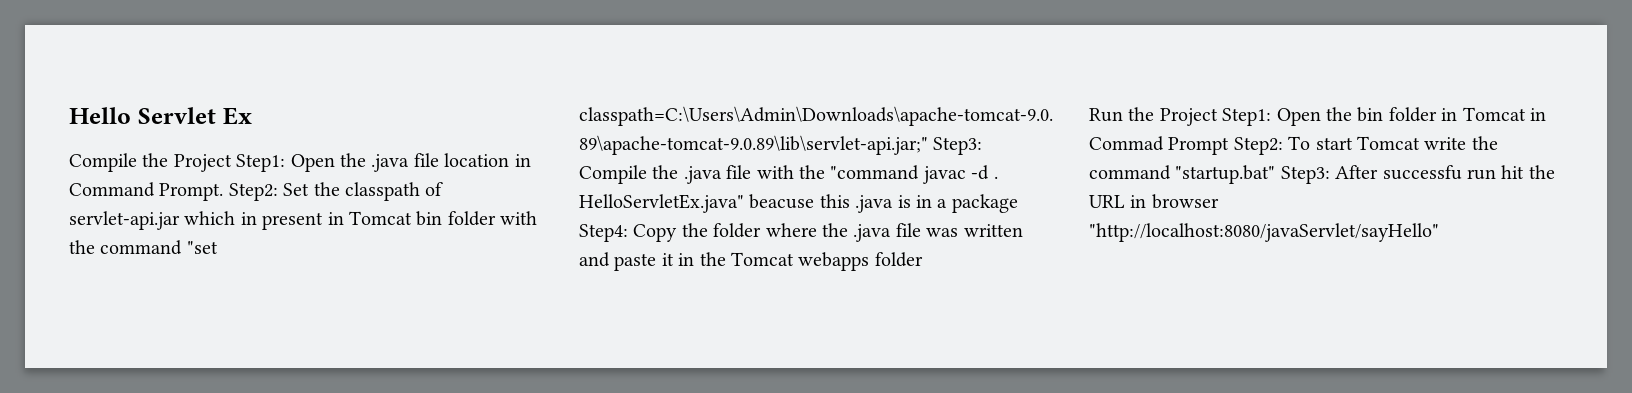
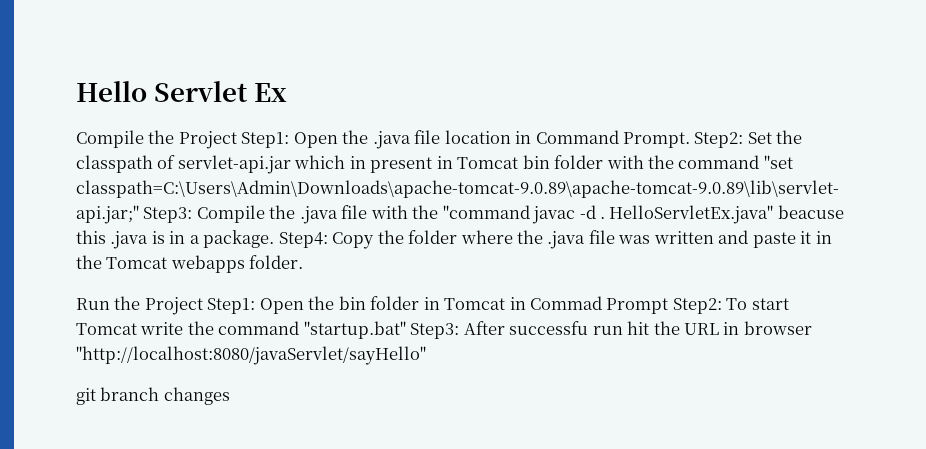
[951,194,1018,213] package -> [203,230,275,248] package.
[874,252,923,267] folder -> [249,255,304,269] folder.
(1439, 232) none -> [76,387,230,405] // git branch changes

